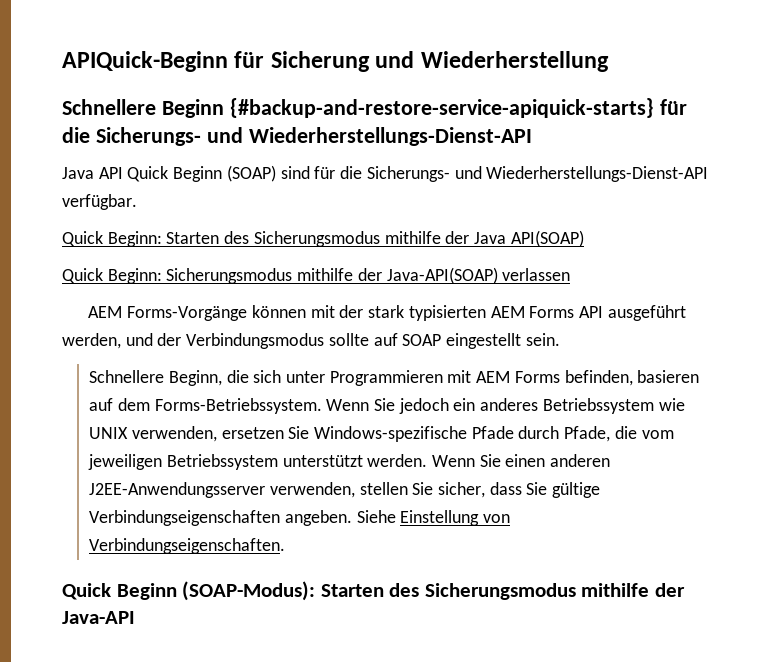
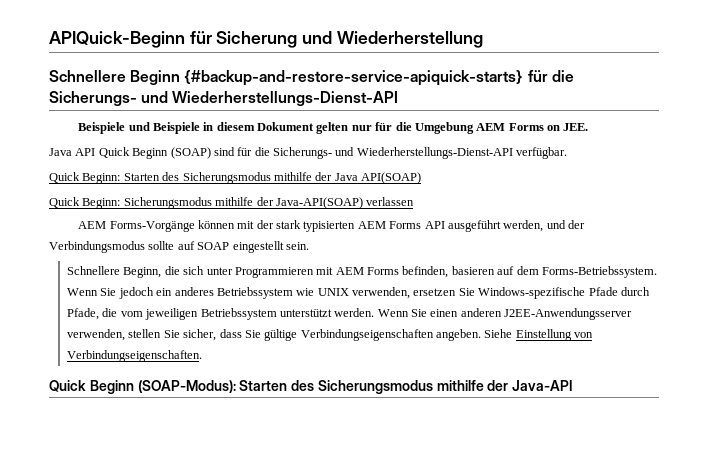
(532, 136) none -> [78,122,589,134] // Beispiele und Beispiele in diesem Dokument gelten nur für die Umgebung AEM Forms on JEE.

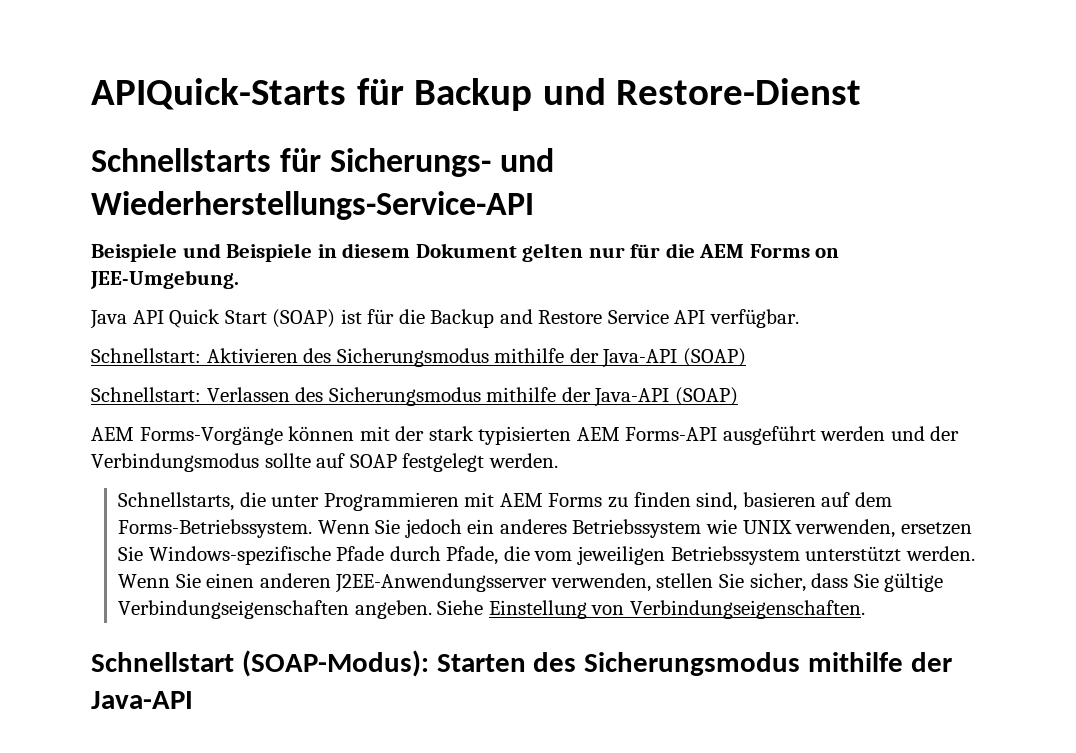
[49,31,483,48] [49,70,574,86] [49,91,399,106] APIQuick-Beginn für Sicherung und Wiederherstellung // Schnellere Beginn {#backup-and-restore-service-apiquick-starts} für die Sicherungs- und Wiederherstellungs-Dienst-API -> [91,78,862,111] [91,148,555,177] [91,191,534,220] APIQuick-Starts für Backup und Restore-Dienst // Schnellstarts für Sicherungs- und Wiederherstellungs-Service-API
[414,122,474,134] Umgebung -> (695, 250) none
[563,123,589,131] JEE. -> [90,270,239,289] JEE-Umgebung.
[132,147,568,159] [49,172,421,184] [49,197,415,209] Beginn (SOAP) sind für die Sicherungs- und Wiederherstellungs-Dienst-API verfügbar. // Quick Beginn: Starten des Sicherungsmodus mithilfe der Java API(SOAP) // Quick Beginn: Sicherungsmodus mithilfe der Java-API(SOAP) verlassen -> [224,309,799,328] [91,348,746,368] [91,387,738,407] Start (SOAP) ist für die Backup and Restore Service API verfügbar. // Schnellstart: Aktivieren des Sicherungsmodus mithilfe der Java-API (SOAP) // Schnellstart: Verlassen des Sicherungsmodus mithilfe der Java-API (SOAP)
[389,220,544,232] Forms API ausgeführt werden, -> [625,426,886,445] Forms-API ausgeführt werden
[232,241,309,253] [67,266,205,278] eingestellt sein. // Schnellere Beginn, die sich -> [402,453,558,472] [118,492,266,511] festgelegt werden. // Schnellstarts, die
[402,266,449,278] befinden, -> [608,492,738,511] zu finden sind,
[49,380,134,394] Quick Beginn -> [91,652,234,672] Schnellstart

